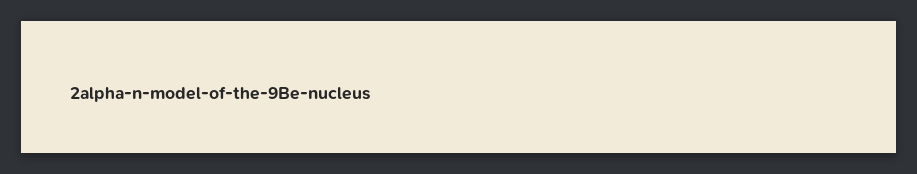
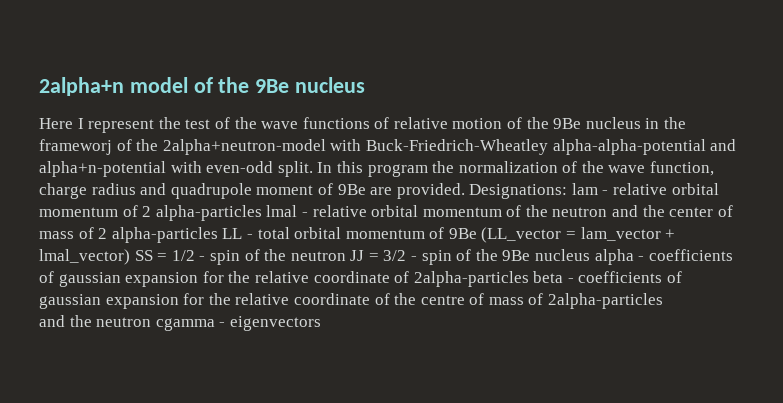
[70,86,370,102] 2alpha-n-model-of-the-9Be-nucleus -> [39,77,366,96] [39,117,687,133] [39,139,737,155] [39,161,715,177] [39,183,719,199] [39,205,733,221] [39,227,676,243] [39,249,733,265] [39,271,683,287] [39,293,664,309] [39,315,321,331] 2alpha+n model of the 9Be nucleus // Here I represent the test of the wave functions of relative motion of the 9Be nucleus in the frameworj of the 2alpha+neutron-model with Buck-Friedrich-Wheatley alpha-alpha-potential and alpha+n-potential with even-odd split. In this program the normalization of the wave function, charge radius and quadrupole moment of 9Be are provided. Designations: lam - relative orbital momentum of 2 alpha-particles lmal - relative orbital momentum of the neutron and the center of mass of 2 alpha-particles LL - total orbital momentum of 9Be (LL_vector = lam_vector + lmal_vector) SS = 1/2 - spin of the neutron JJ = 3/2 - spin of the 9Be nucleus alpha - coefficients of gaussian expansion for the relative coordinate of 2alpha-particles beta - coefficients of gaussian expansion for the relative coordinate of the centre of mass of 2alpha-particles // and the neutron cgamma - eigenvectors

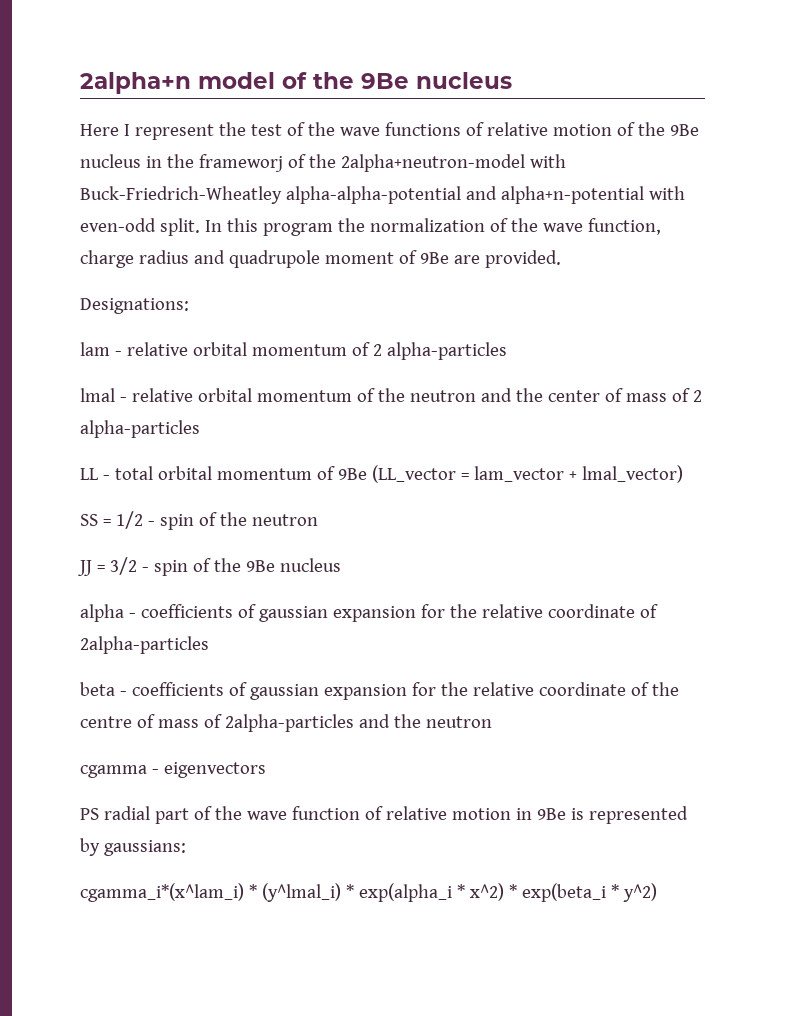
(465, 191) none -> (561, 259) //
(568, 191) none -> (189, 306) //
(262, 213) none -> (507, 351) //
(218, 235) none -> (200, 429) //
(130, 257) none -> (683, 474) //
(346, 256) none -> (318, 520) //
(591, 255) none -> (341, 565) //
(529, 279) none -> (209, 645) //
(664, 301) // -> (354, 723) none
(152, 322) none -> (492, 722) //
(321, 323) none -> [80,806,688,824] [80,838,186,856] [80,883,657,902] // PS radial part of the wave function of relative motion in 9Be is represented by gaussians: // cgamma_i*(x^lam_i) * (y^lmal_i) * exp(alpha_i * x^2) * exp(beta_i * y^2)

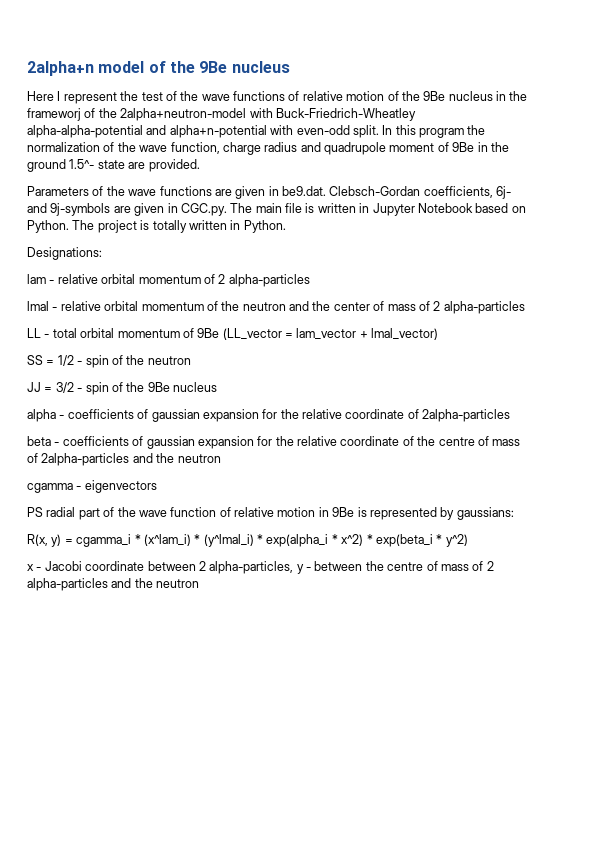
[453,250,561,268] are provided. -> [477,142,509,152] [27,159,200,172] [27,186,512,199] [27,203,526,216] [27,220,286,233] in the ground 1.5^- state are provided. // Parameters of the wave functions are given in be9.dat. Clebsch-Gordan coefficients, 6j- and 9j-symbols are given in CGC.py. The main file is written in Jupyter Notebook based on Python. The project is totally written in Python.
[80,883,244,902] cgamma_i*(x^lam_i) -> [27,534,191,547] R(x, y) = cgamma_i * (x^lam_i)
(657, 892) none -> [27,561,494,574] [27,578,200,591] // x - Jacobi coordinate between 2 alpha-particles, y - between the centre of mass of 2 alpha-particles and the neutron

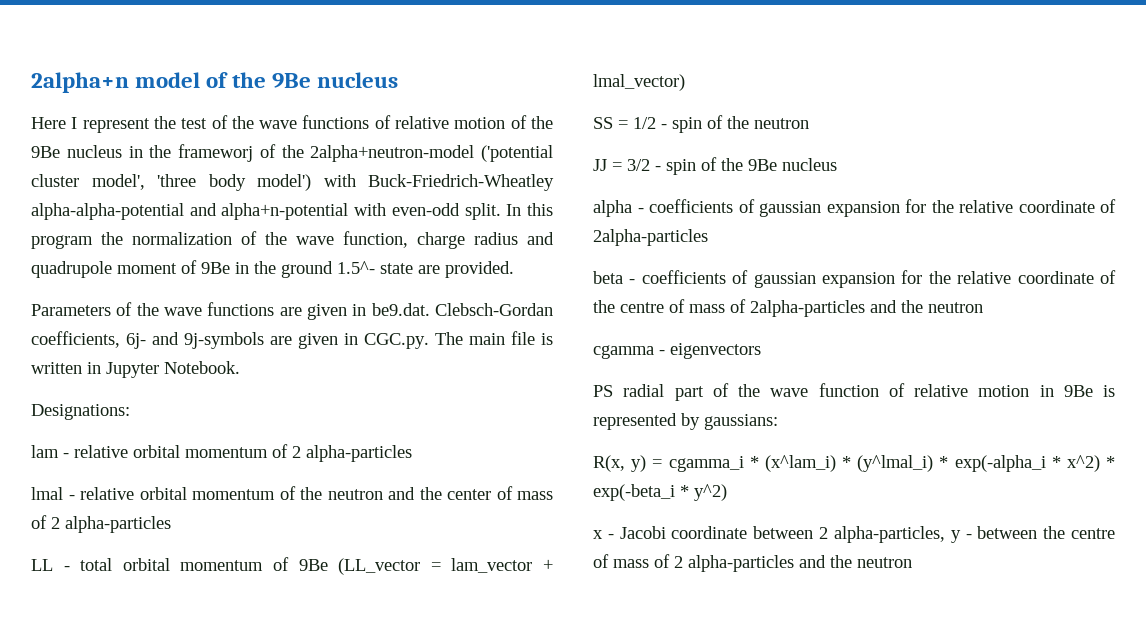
(247, 114) none -> [481,145,553,162] [31,174,311,191] ('potential cluster model', 'three body model')
[417,203,526,213] [27,220,286,233] Notebook based on Python. The project is totally written in Python. -> [164,361,240,374] Notebook.
[266,534,329,547] exp(alpha_i -> [954,455,1046,472] exp(-alpha_i
[375,534,433,547] exp(beta_i -> [593,484,675,501] exp(-beta_i

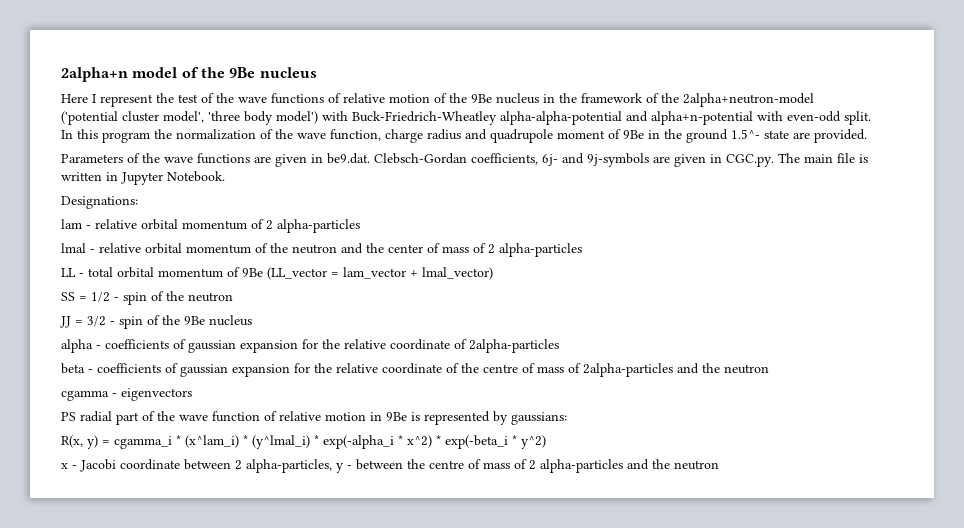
[178,144,253,162] frameworj -> [581,93,643,103] framework

